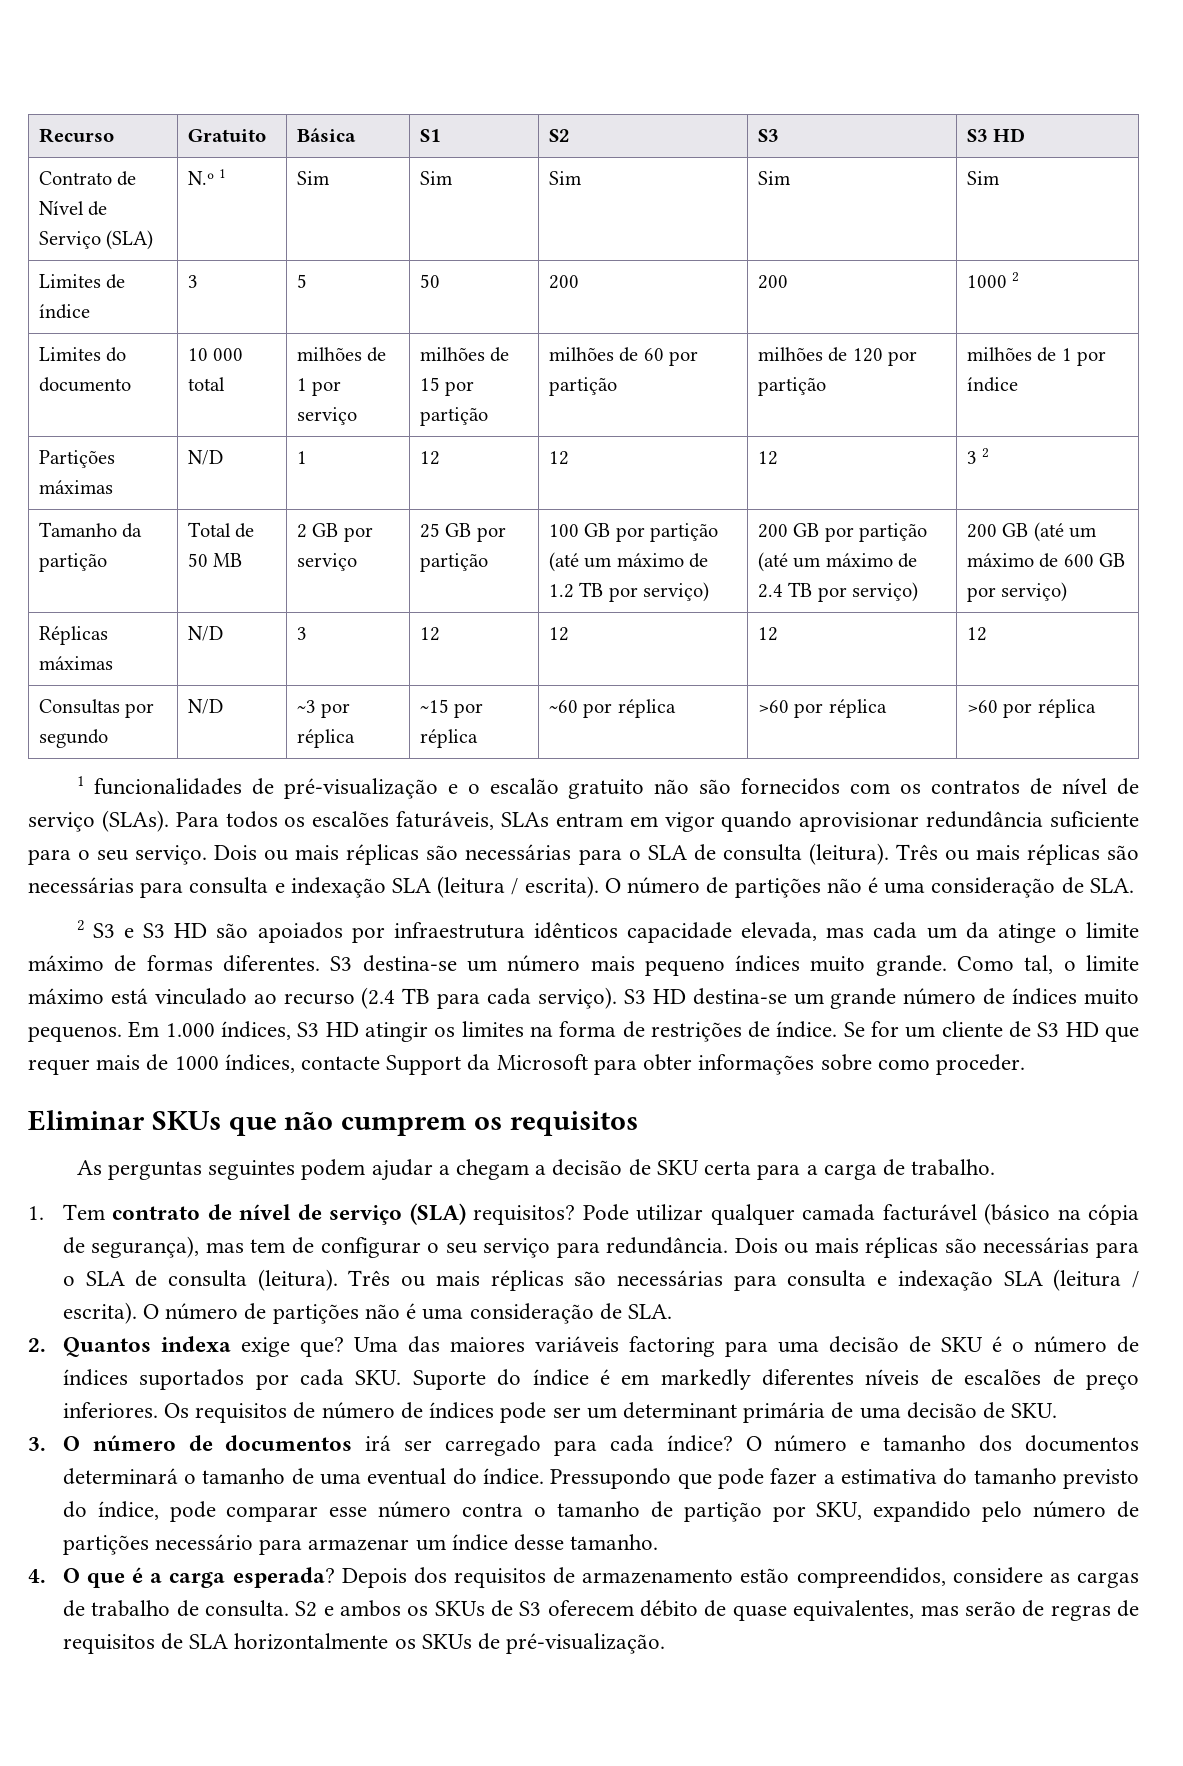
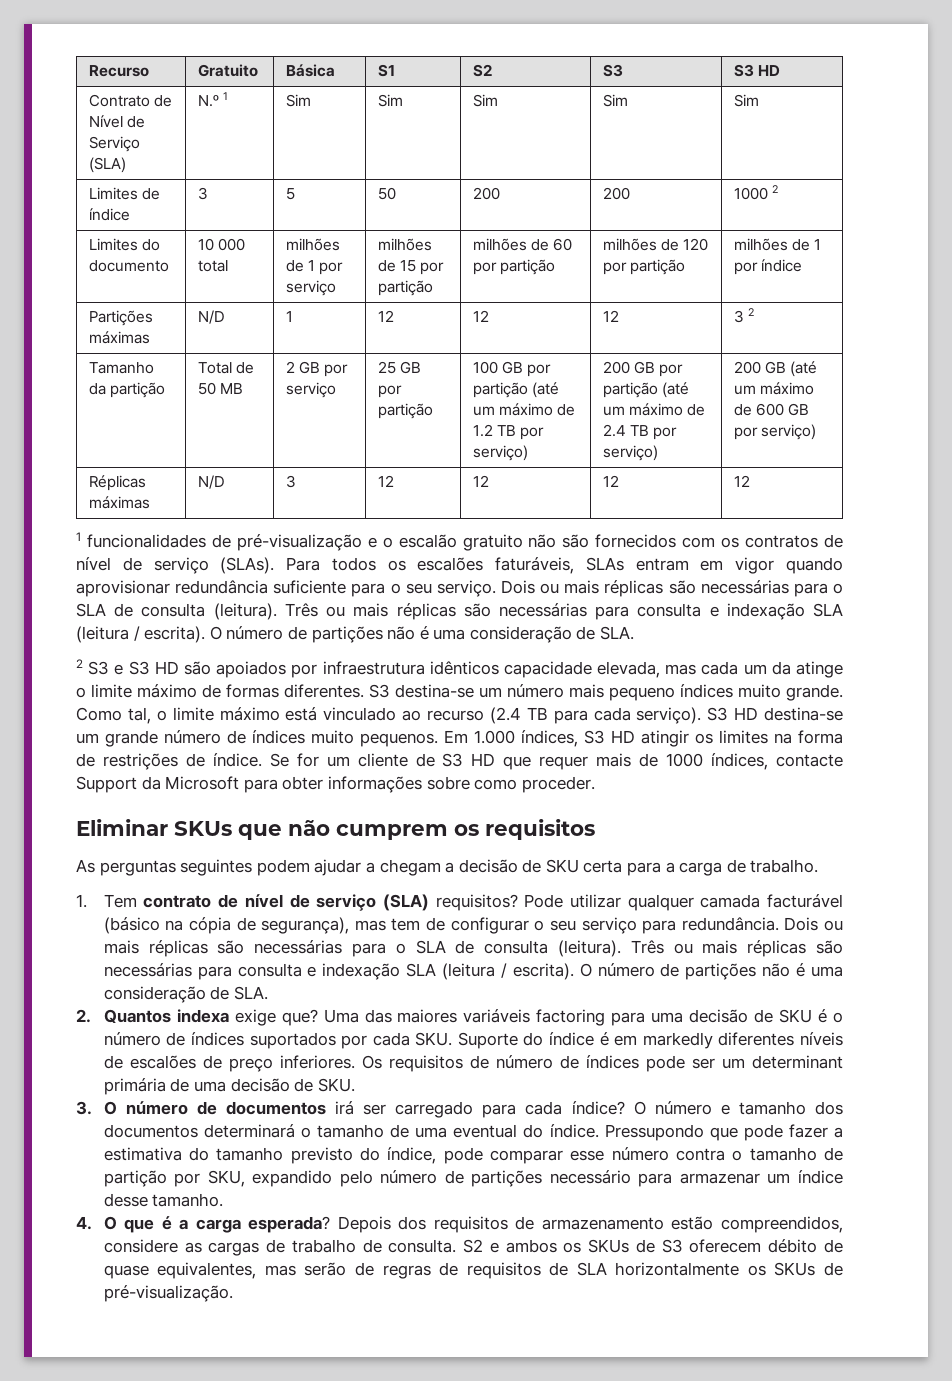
[38,699,155,718] [38,729,108,748] [187,699,223,714] [296,700,351,718] [296,729,355,748] [419,699,484,718] [419,729,478,748] [548,699,676,718] [757,699,887,718] [966,699,1096,718] // Consultas por segundo | N/D | ~3 por réplica | ~15 por réplica | ~60 por réplica | >60 por réplica | >60 por réplica -> (751, 481) none

